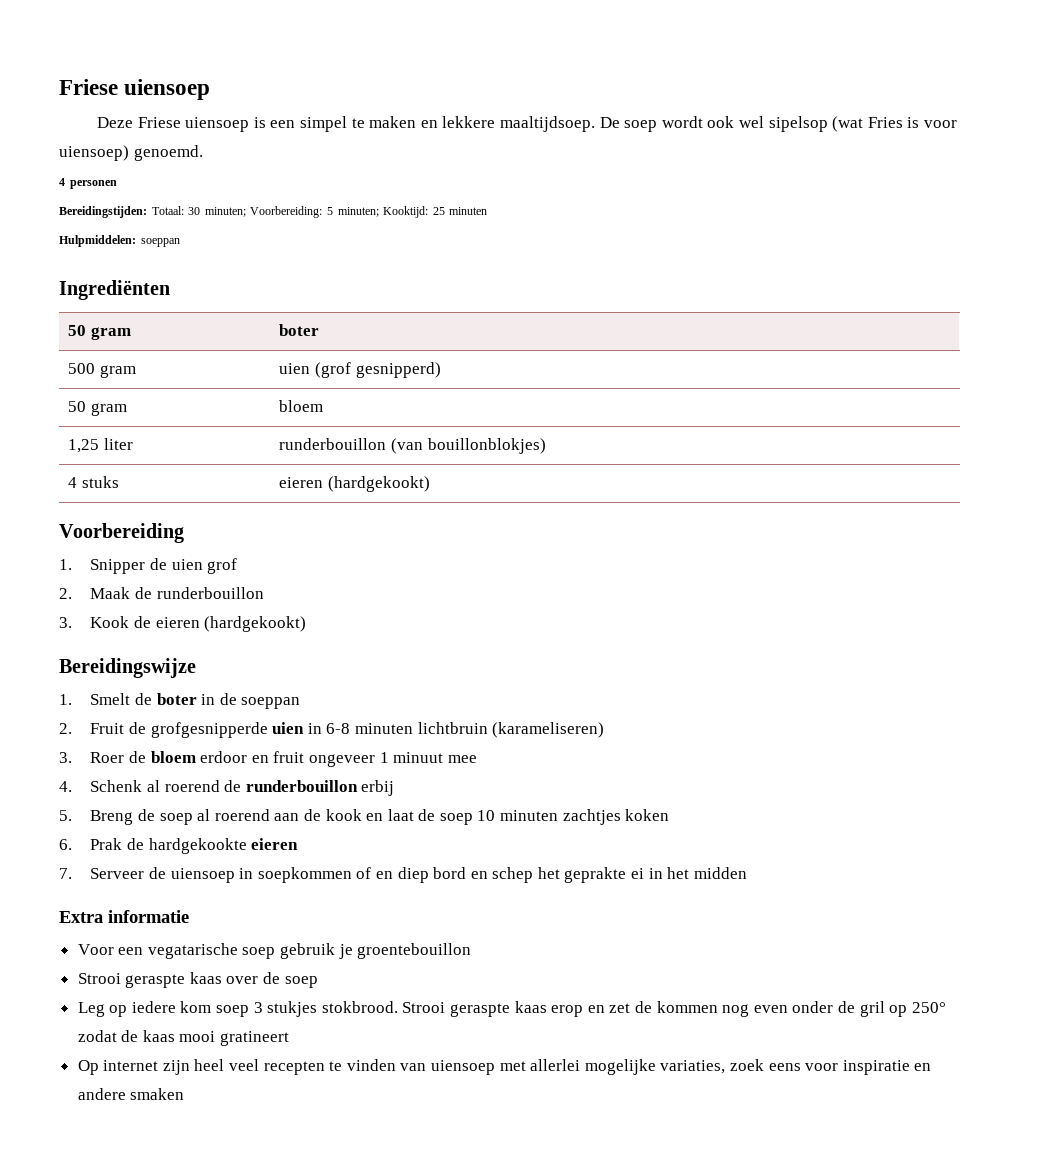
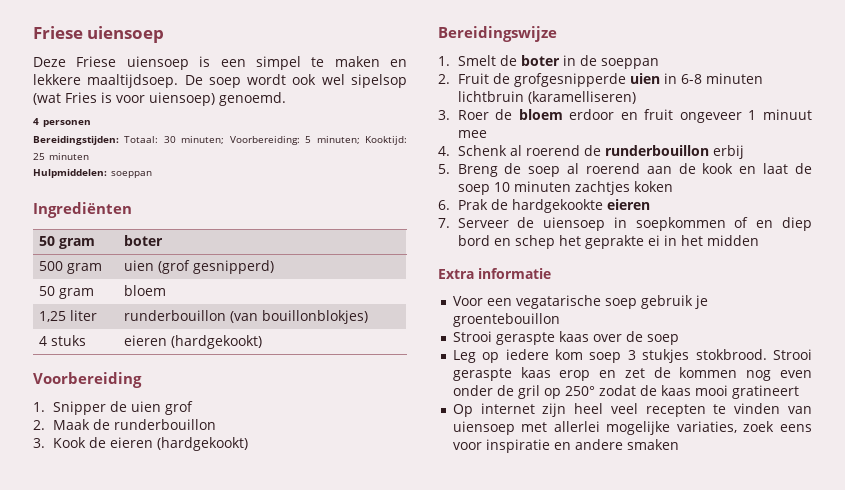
[492,722,605,738] (karameliseren) -> [527,91,636,104] (karamelliseren)

